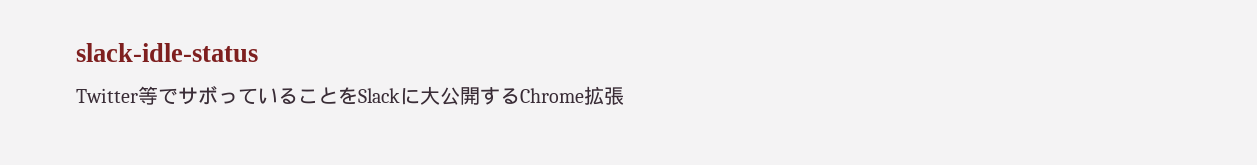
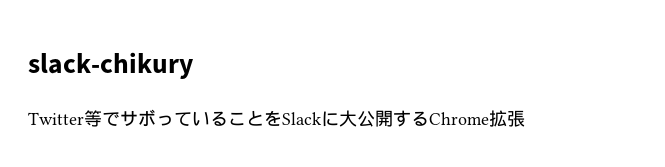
[76,43,258,62] slack-idle-status -> [28,52,193,79] slack-chikury

